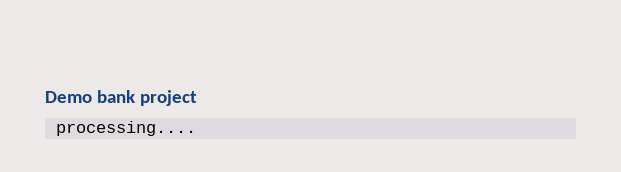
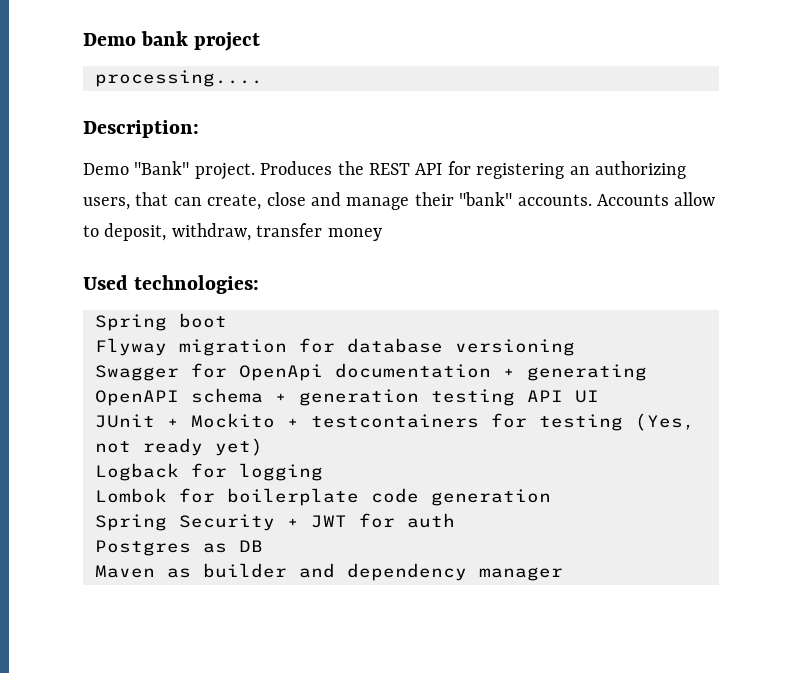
(196, 128) none -> [83,120,199,138] [83,161,686,180] [83,192,716,210] [83,223,382,241] [83,275,260,294] [95,313,227,331] [95,338,575,356] [95,363,647,381] [95,388,599,406] [95,413,695,431] [95,438,263,456] [95,463,323,481] [95,488,551,506] [95,513,455,531] [95,540,263,556] [95,563,563,581] // Description: // Demo "Bank" project. Produces the REST API for registering an authorizing users, that can create, close and manage their "bank" accounts. Accounts allow to deposit, withdraw, transfer money // Used technologies: // Spring boot // Flyway migration for database versioning // Swagger for OpenApi documentation + generating OpenAPI schema + generation testing API UI // JUnit + Mockito + testcontainers for testing (Yes, not ready yet) // Logback for logging // Lombok for boilerplate code generation // Spring Security + JWT for auth // Postgres as DB // Maven as builder and dependency manager

